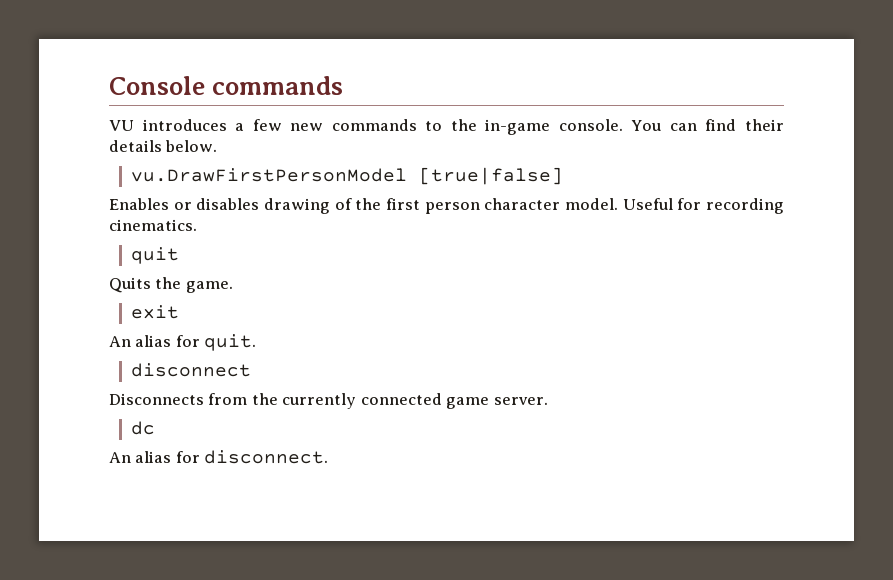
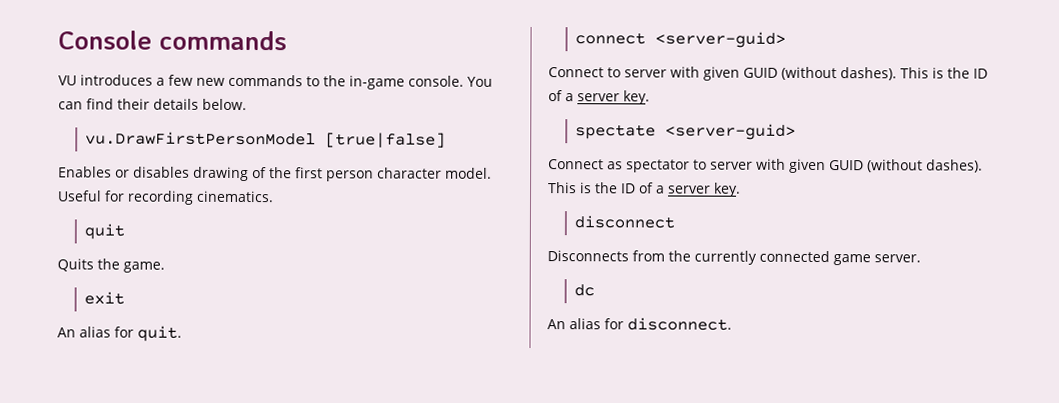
(257, 342) none -> [574,31,786,48] [548,66,988,81] [548,90,650,105] [574,123,796,140] [548,158,983,174] [548,182,741,197] // connect <server-guid> // Connect to server with given GUID (without dashes). This is the ID of a server key. // spectate <server-guid> // Connect as spectator to server with given GUID (without dashes). This is the ID of a server key.

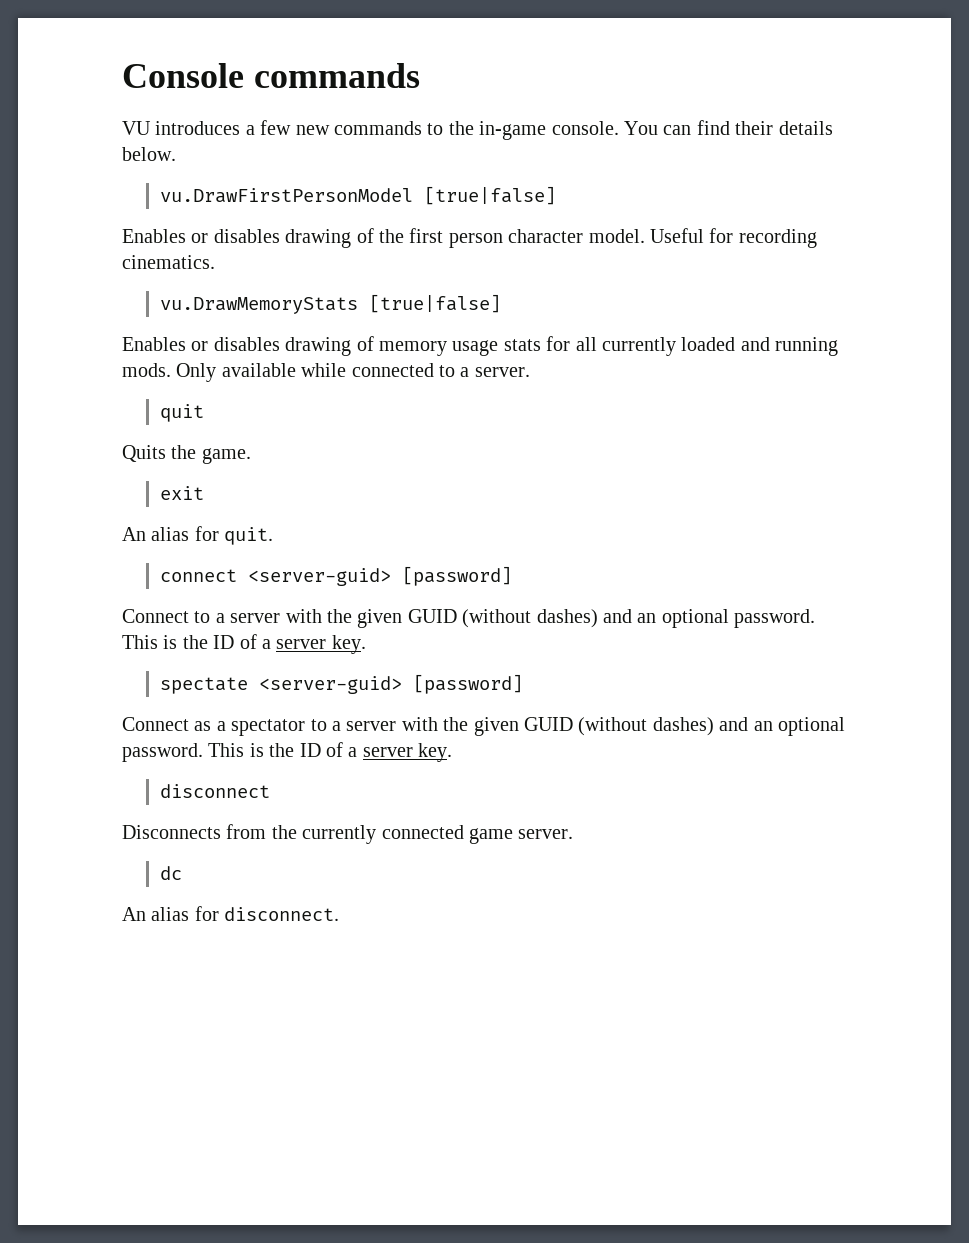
(274, 196) none -> [159,294,501,314] [122,336,839,356] [122,363,530,382] // vu.DrawMemoryStats [true|false] // Enables or disables drawing of memory usage stats for all currently loaded and running mods. Only available while connected to a server.
(786, 39) none -> [401,566,512,586] [password]
[624,66,897,81] server with given GUID (without dashes). -> [215,609,816,628] a server with the given GUID (without dashes) and an optional password.
(796, 131) none -> [412,674,523,694] [password]
(623, 165) none -> [216,721,226,731] a
[710,158,983,174] server with given GUID (without dashes). -> [332,717,845,736] [122,743,203,762] a server with the given GUID (without dashes) and an optional password.

